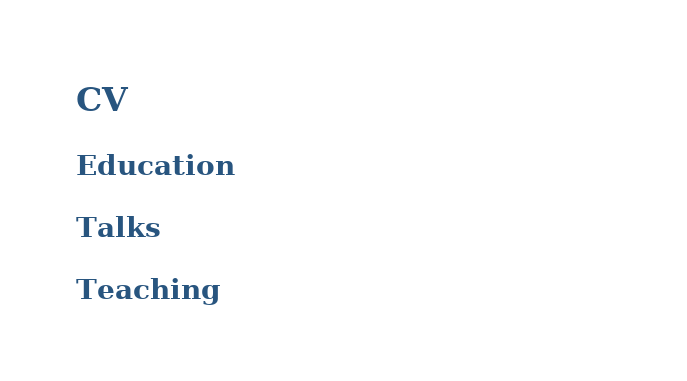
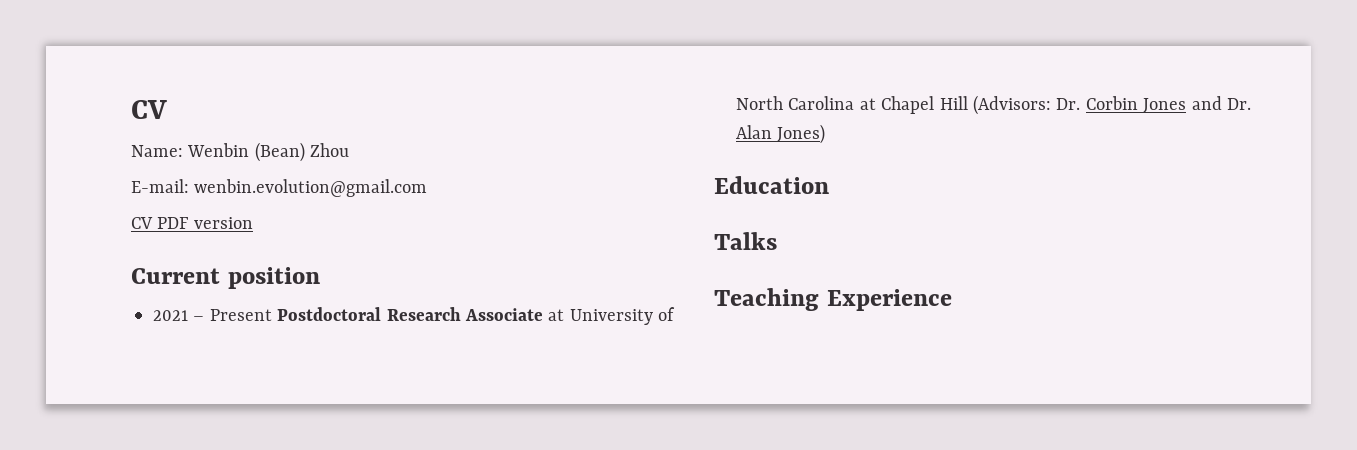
[76,87,129,111] CV -> [131,100,167,119] [131,142,350,162] [131,179,428,197] [131,217,253,229] [131,267,320,289] [153,307,676,325] [736,95,1251,115] [736,124,826,144] CV // Name: Wenbin (Bean) Zhou // E-mail: wenbin.evolution@gmail.com // CV PDF version // Current position // 2021 – Present Postdoctoral Research Associate at University of North Carolina at Chapel Hill (Advisors: Dr. Corbin Jones and Dr. Alan Jones)
(221, 291) none -> [826,289,952,311] Experience

